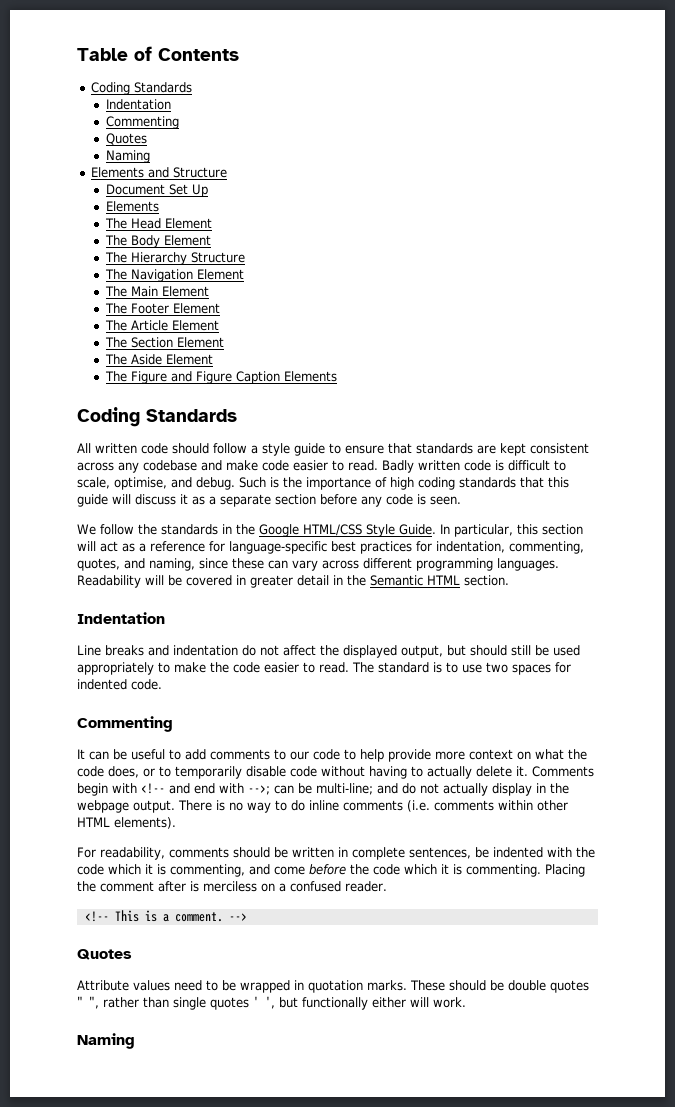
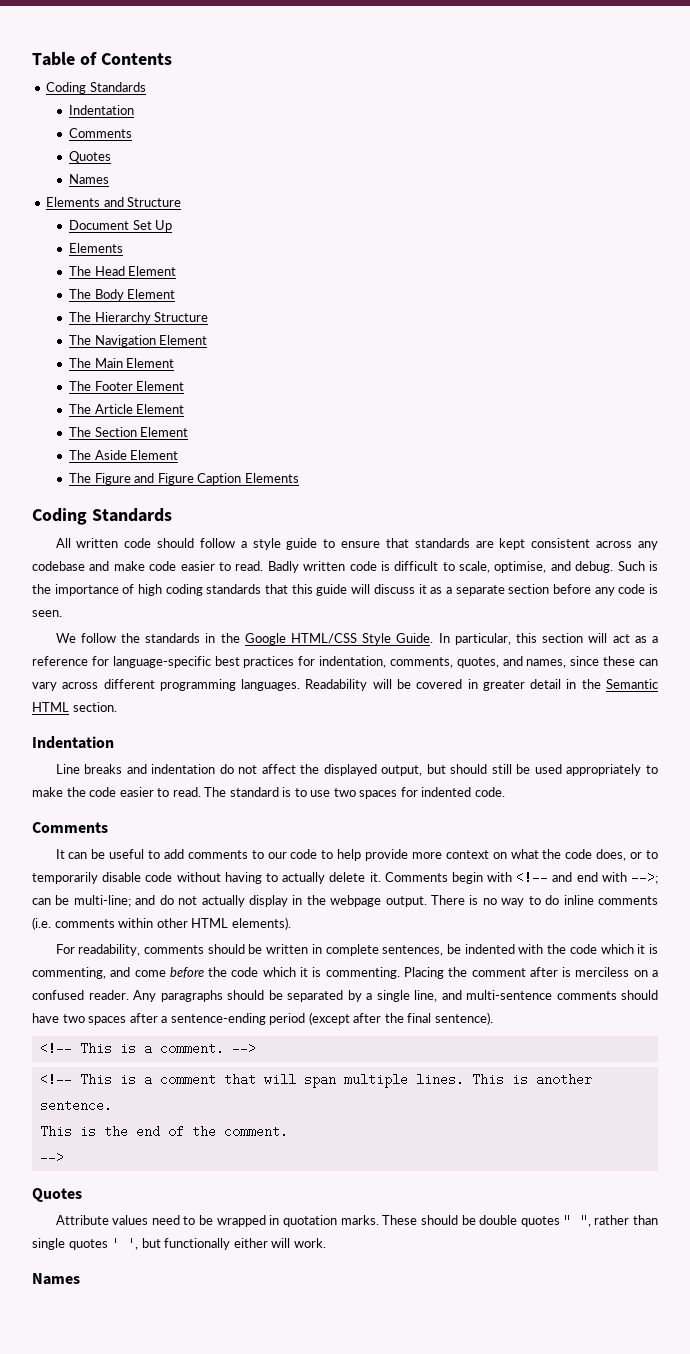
[105,116,179,129] [105,133,147,145] [105,150,150,163] Commenting // Quotes // Naming -> [69,128,133,138] [69,151,112,163] [69,174,110,184] Comments // Quotes // Names
[509,541,584,554] commenting, -> [389,657,453,668] comments,
[149,558,195,571] naming, -> [526,659,567,668] names,
[77,716,173,732] Commenting -> [32,822,108,833] Comments
(387, 886) none -> [133,990,658,1002] [32,1012,493,1025] Any paragraphs should be separated by a single line, and multi-sentence comments should have two spaces after a sentence-ending period (except after the final sentence).
(247, 917) none -> [39,1073,592,1088] [39,1099,112,1112] [39,1125,288,1138] [39,1151,64,1164] // <!-- This is a comment that will span multiple lines. This is another sentence. // This is the end of the comment. // -->
[77,1033,135,1049] Naming -> [32,1273,80,1285] Names

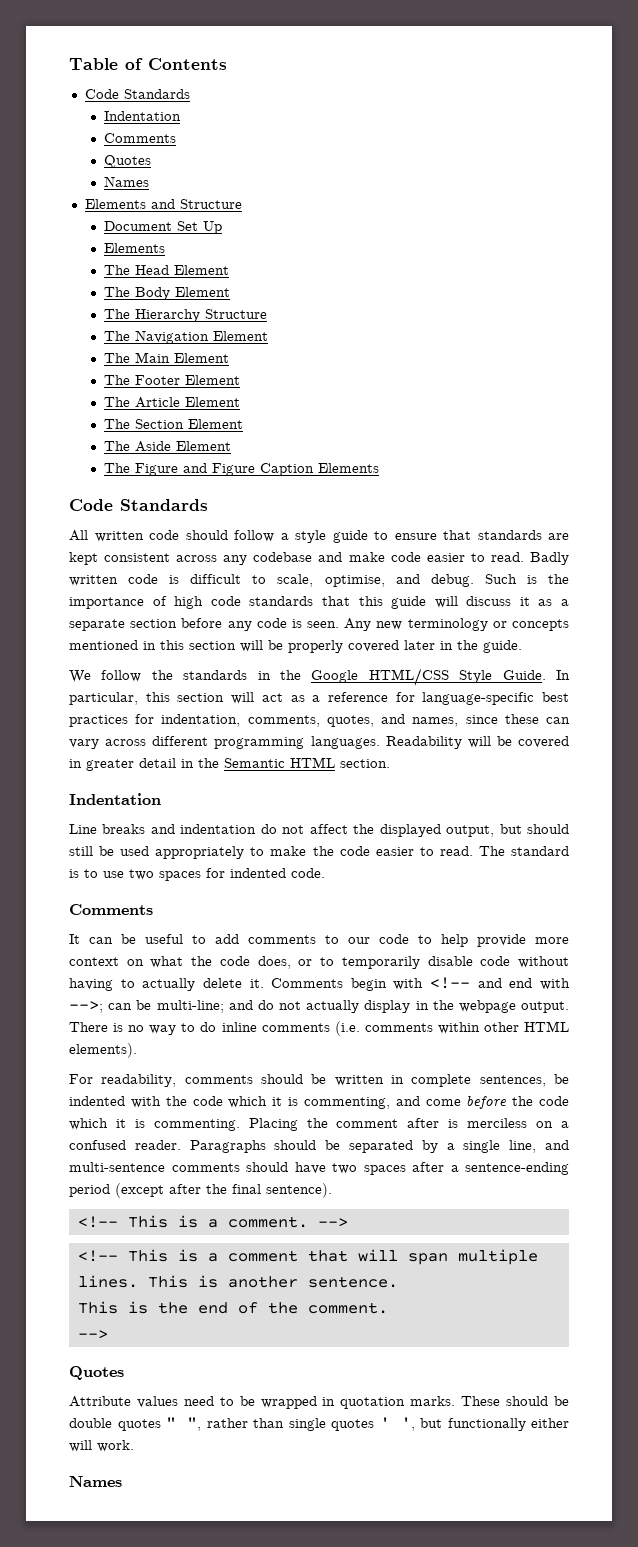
[46,82,87,94] Coding -> [84,89,119,99] Code
[32,508,87,525] Coding -> [69,499,113,511] Code
[165,584,203,596] coding -> [210,596,241,606] code
(62, 613) none -> [344,618,569,631] [69,640,522,653] Any new terminology or concepts mentioned in this section will be properly covered later in the guide.
[133,990,223,1002] Any paragraphs -> [189,1140,266,1153] Paragraphs

